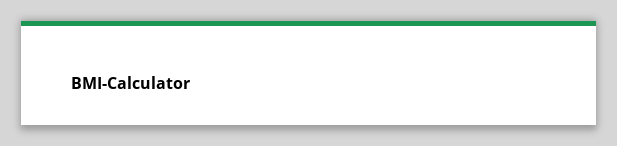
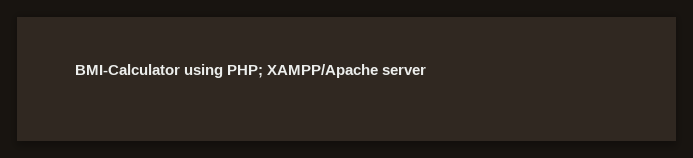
(190, 82) none -> [184,64,427,78] using PHP; XAMPP/Apache server

